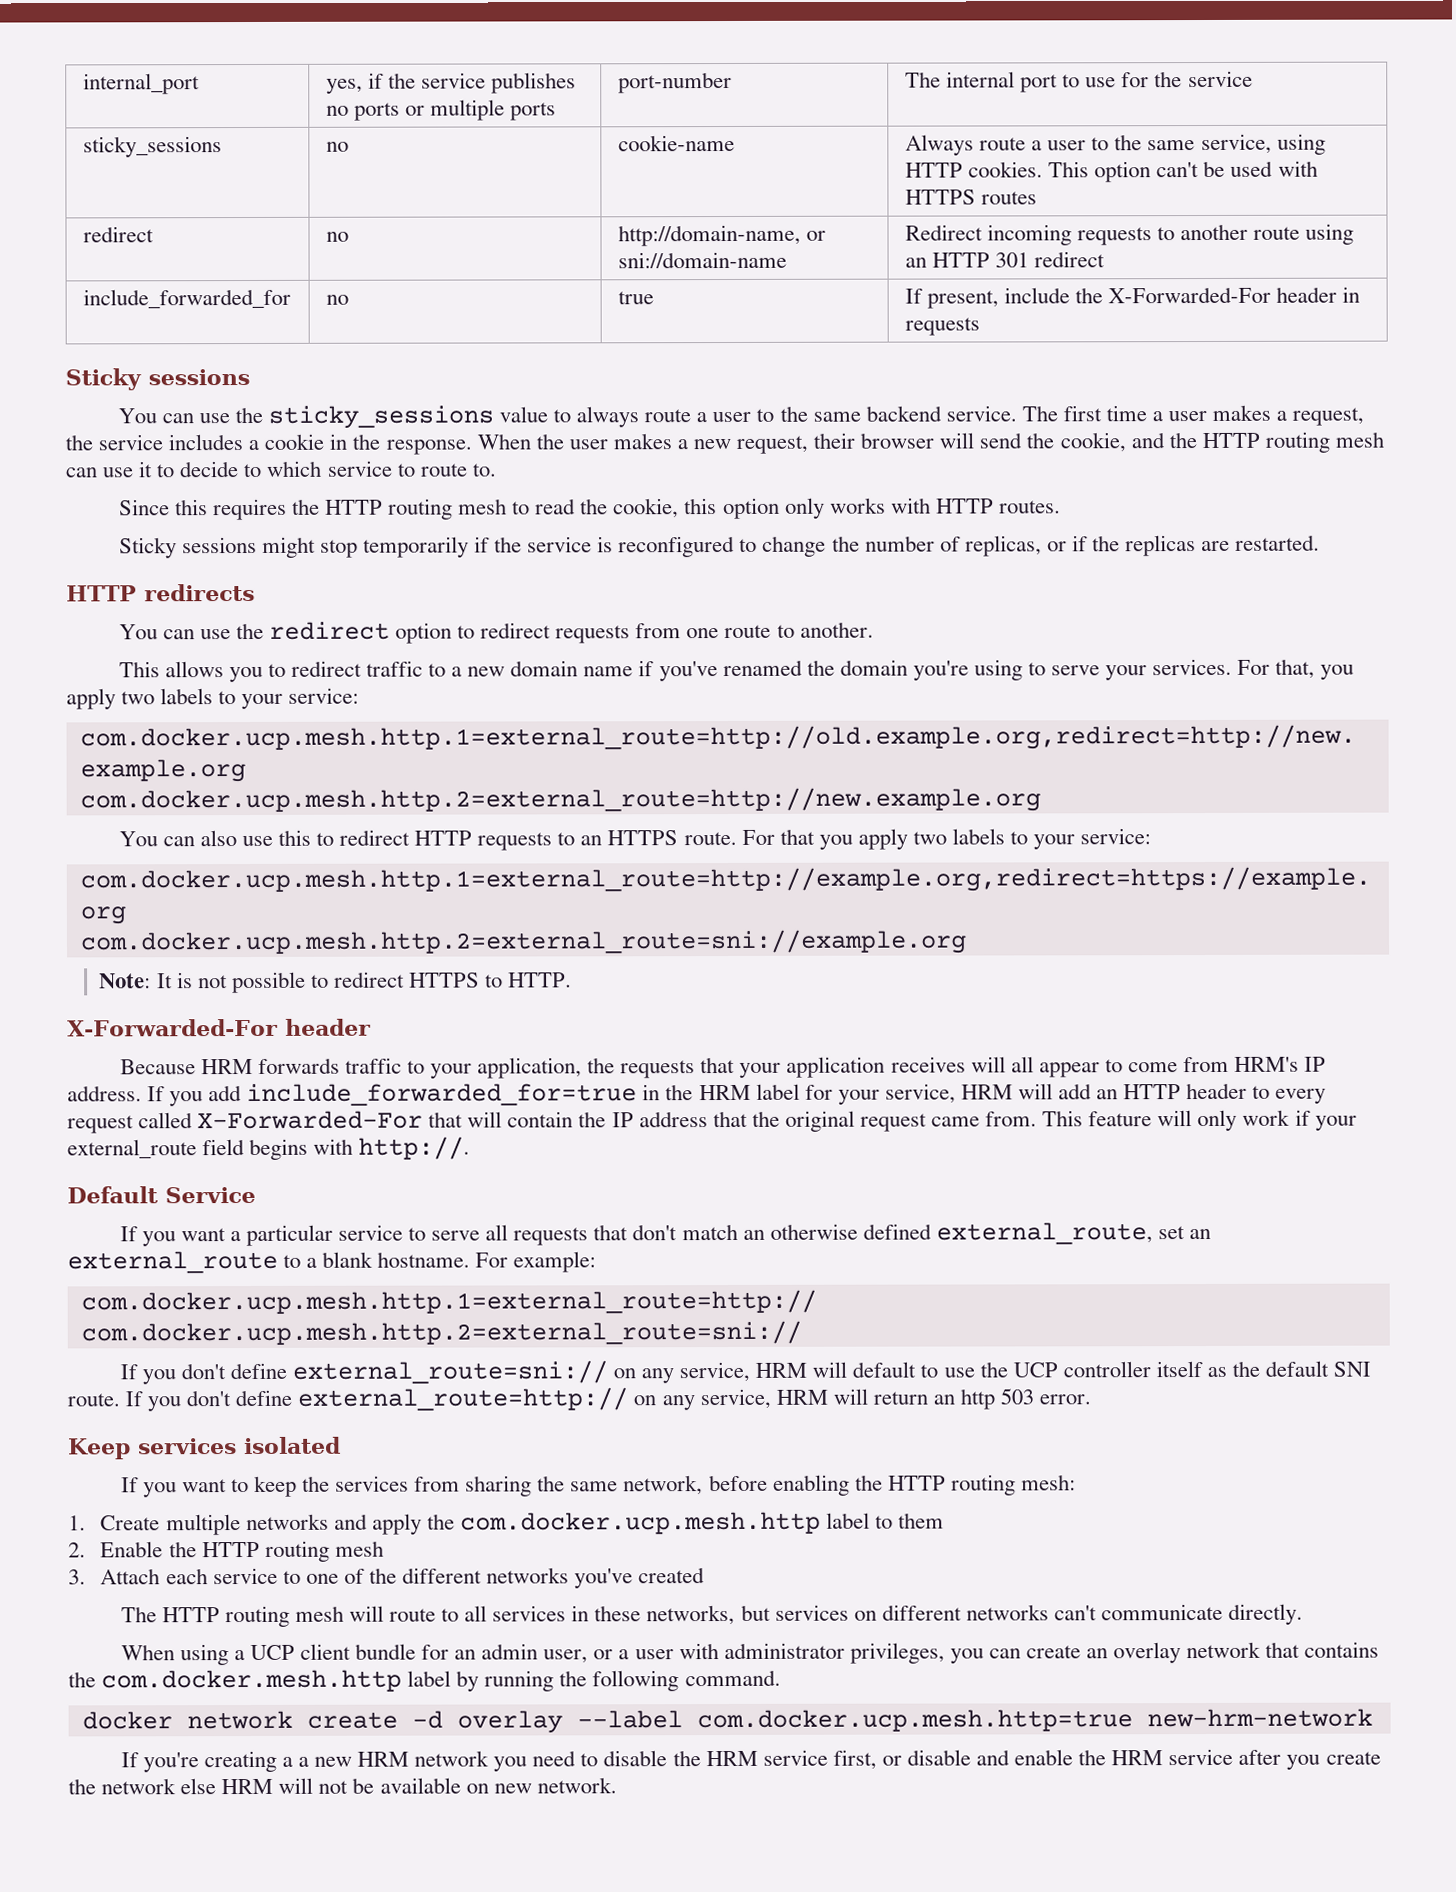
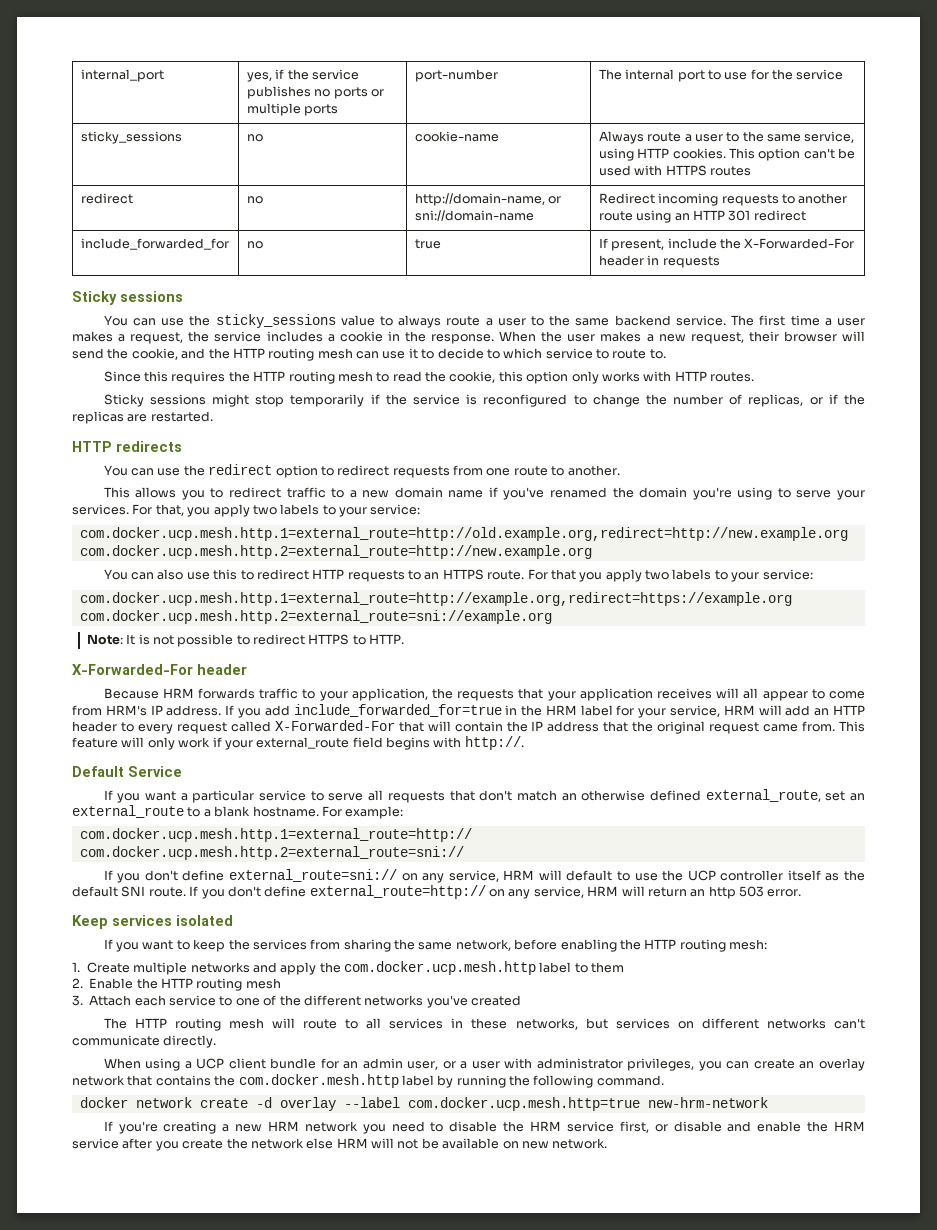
[297,1756,309,1767] a -> (230, 1128) none

